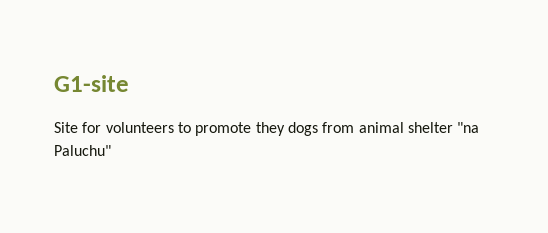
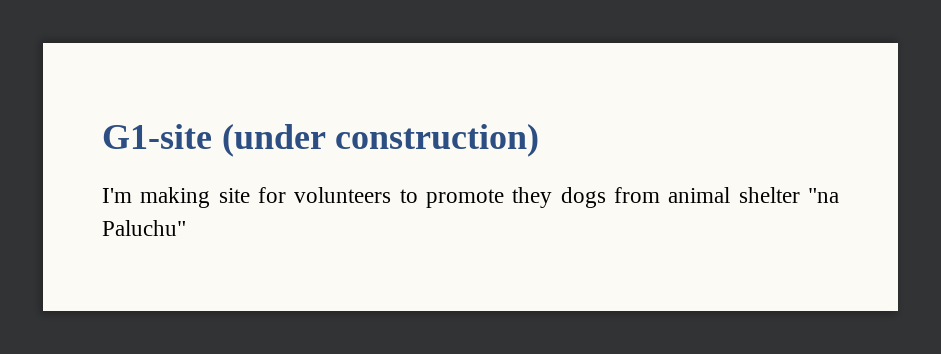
[54,122,78,133] // Site -> [221,124,540,157] [102,187,250,208] (under construction) // I'm making site

